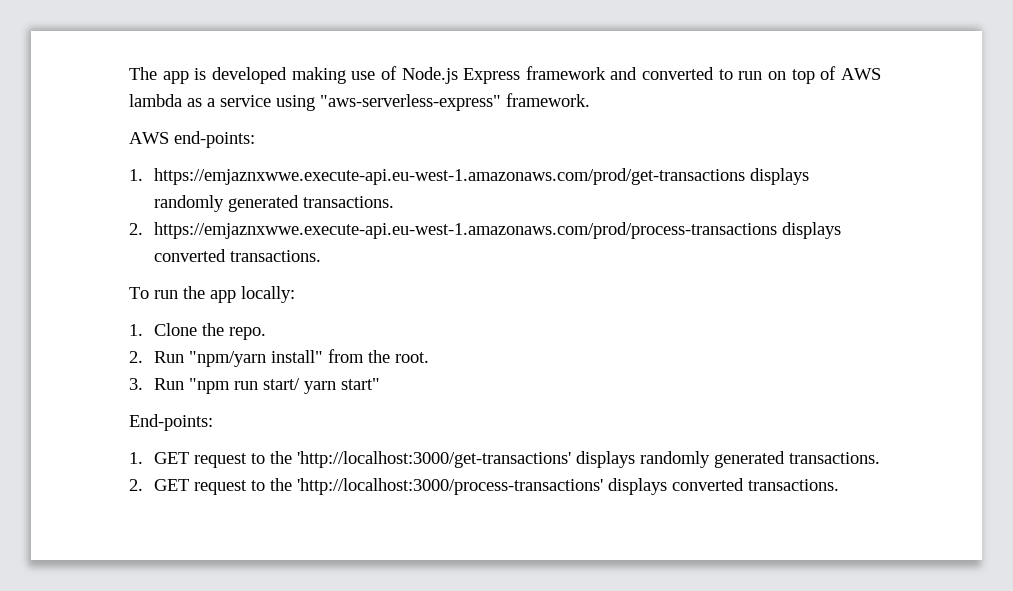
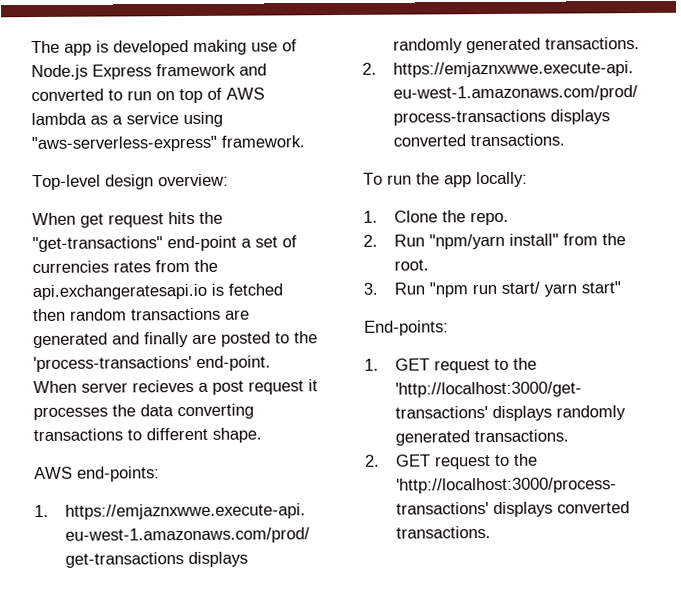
(590, 100) none -> [32,173,229,191] [32,211,223,228] [32,235,297,253] [32,259,218,274] [32,283,283,301] [33,307,250,322] [33,331,318,349] [33,355,271,373] [33,379,318,395] [33,403,254,421] [33,427,262,443] // Top-level design overview: // When get request hits the "get-transactions" end-point a set of currencies rates from the api.exchangeratesapi.io is fetched then random transactions are generated and finally are posted to the 'process-transactions' end-point. When server recieves a post request it processes the data converting transactions to different shape.

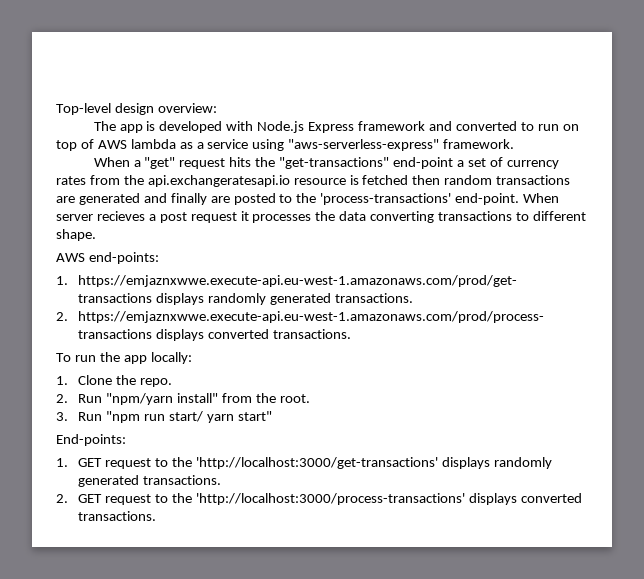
(31, 47) none -> [56,103,217,115] Top-level design overview: //
[193,39,297,55] making use of -> [226,121,254,131] with
[32,173,229,191] [32,212,104,228] // Top-level design overview: // When get -> [93,157,176,169] // When a "get"
[32,260,109,274] currencies -> [506,160,559,169] currency
(207, 292) none -> [293,178,346,185] resource

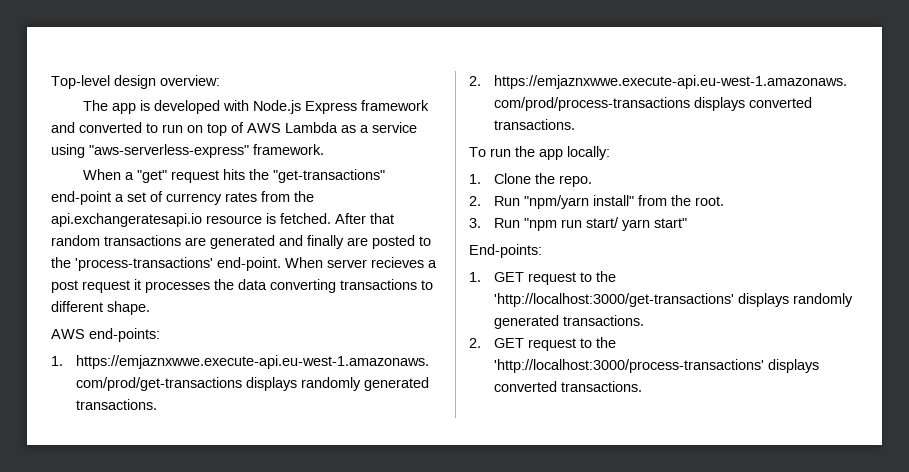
[130,139,176,149] lambda -> [285,122,338,133] Lambda
[362,175,441,185] fetched then -> [280,213,394,224] fetched. After that

